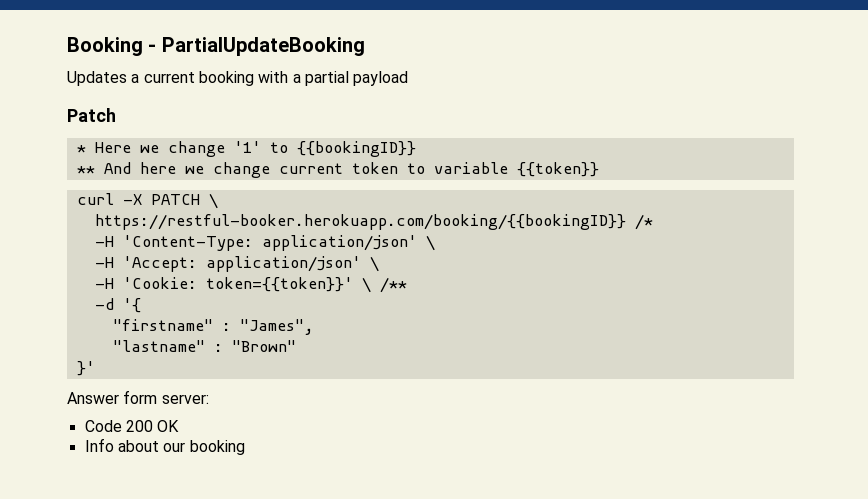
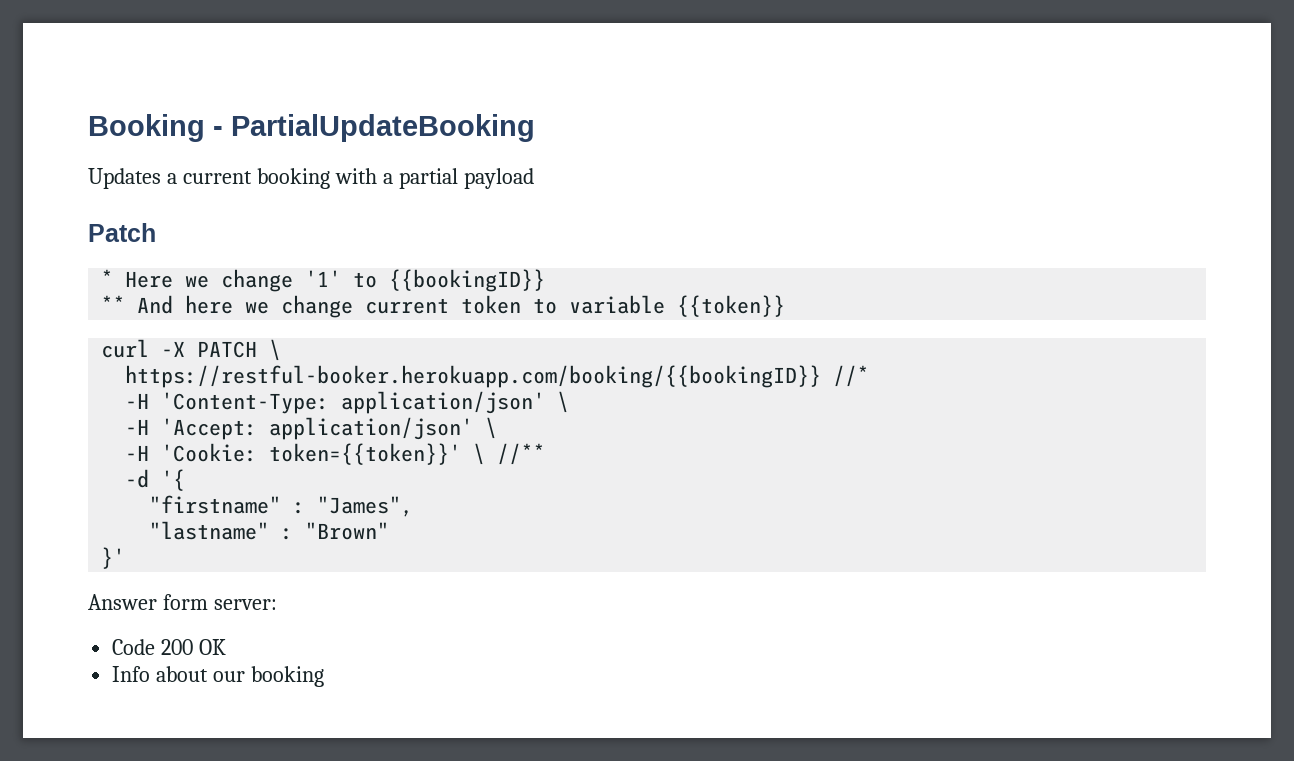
[634,214,653,230] /* -> [833,365,870,387] //*
[379,277,407,293] /** -> [497,443,546,465] //**

